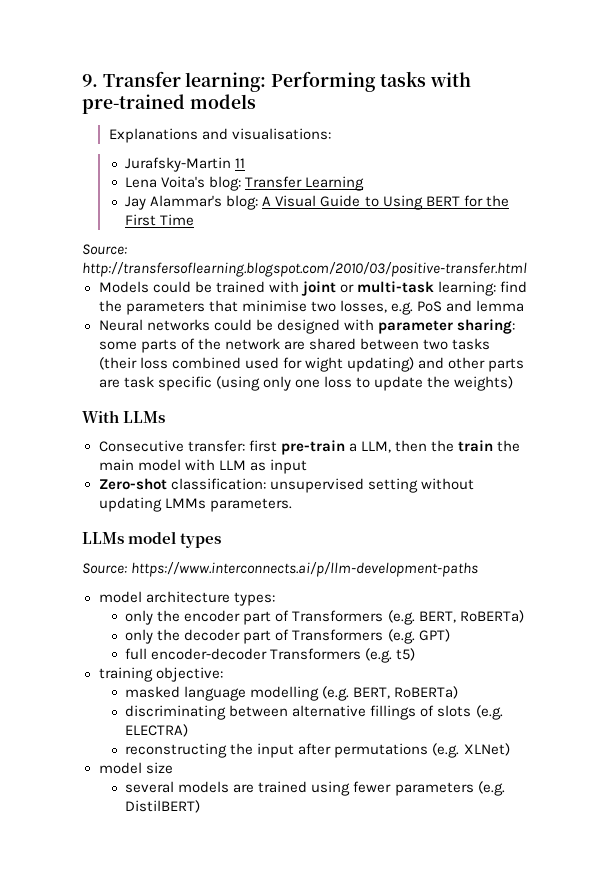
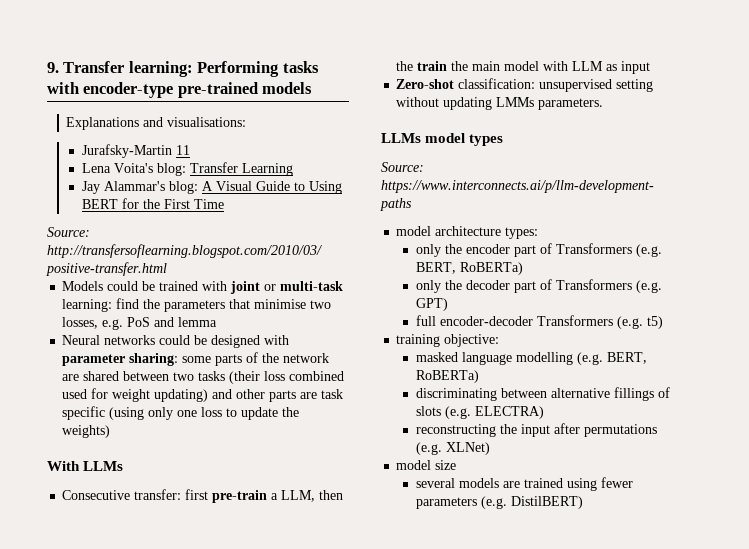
(471, 79) none -> [83,82,174,98] encoder-type
[304,357,343,372] wight -> [112,389,151,402] weight

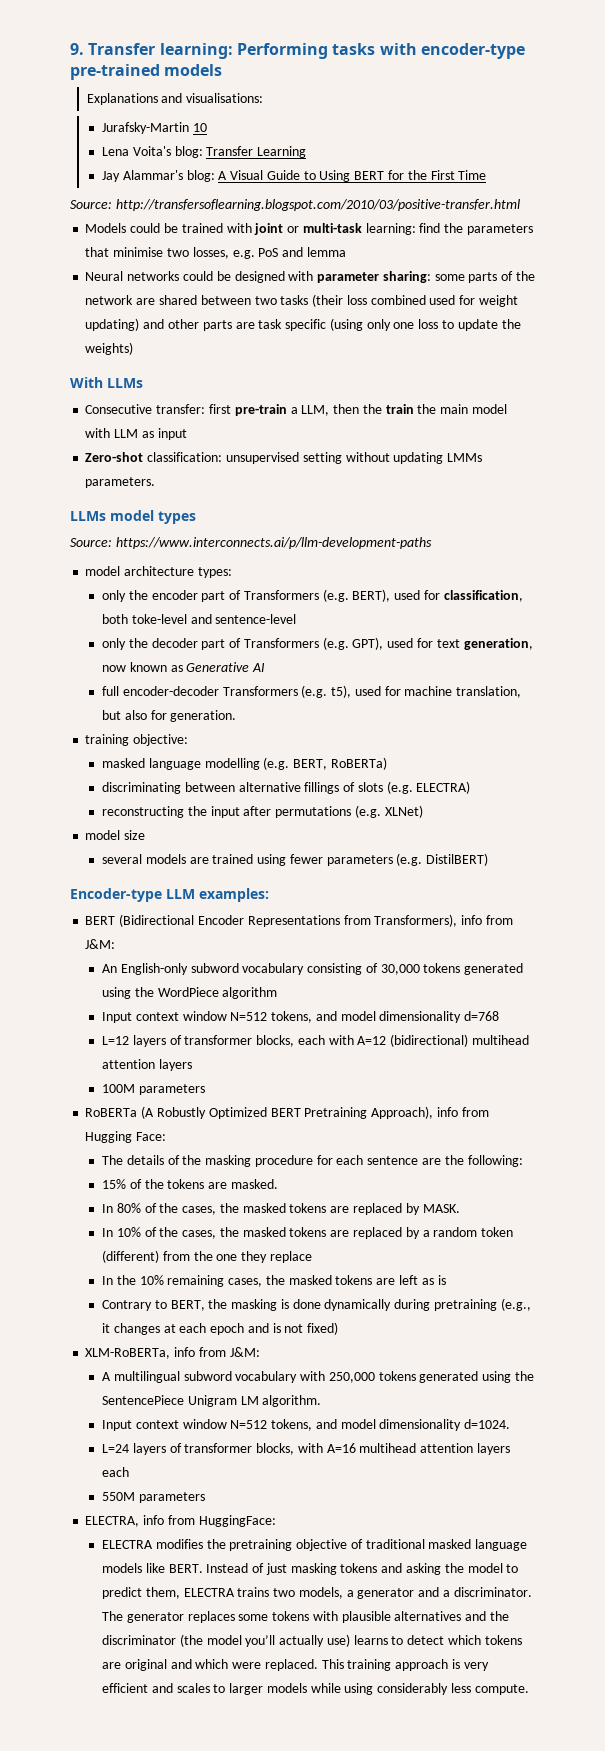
[175,145,190,155] 11 -> [192,123,207,132] 10
[415,262,523,275] BERT, RoBERTa) -> [352,589,523,602] [101,614,297,624] BERT), used for classification, both toke-level and sentence-level
[415,298,448,311] [415,315,663,329] GPT) // full encoder-decoder Transformers (e.g. t5) -> [352,637,533,650] [101,662,266,672] [101,685,522,698] [101,710,237,722] GPT), used for text generation, now known as Generative AI // full encoder-decoder Transformers (e.g. t5), used for machine translation, but also for generation.
(583, 502) none -> [70,888,269,902] [85,914,513,927] [85,939,116,949] [101,963,524,975] [101,987,278,999] [101,1011,500,1023] [101,1034,529,1047] [101,1059,192,1071] [101,1084,205,1095] [85,1106,489,1119] [85,1131,167,1143] [101,1155,523,1167] [101,1179,278,1189] [101,1203,460,1215] [101,1227,514,1239] [101,1250,312,1263] [101,1275,446,1287] [101,1298,531,1311] [101,1322,339,1335] [85,1347,260,1359] [101,1371,534,1383] [101,1395,322,1407] [101,1419,511,1431] [101,1443,510,1455] [101,1467,129,1477] [101,1492,205,1503] [85,1515,276,1527] [101,1539,528,1551] [101,1563,519,1575] [101,1587,532,1599] [101,1611,509,1623] [101,1634,522,1647] [101,1659,489,1671] [101,1683,529,1695] // Encoder-type LLM examples: // BERT (Bidirectional Encoder Representations from Transformers), info from J&M: // An English-only subword vocabulary consisting of 30,000 tokens generated using the WordPiece algorithm // Input context window N=512 tokens, and model dimensionality d=768 // L=12 layers of transformer blocks, each with A=12 (bidirectional) multihead attention layers // 100M parameters // RoBERTa (A Robustly Optimized BERT Pretraining Approach), info from Hugging Face: // The details of the masking procedure for each sentence are the following: // 15% of the tokens are masked. // In 80% of the cases, the masked tokens are replaced by MASK. // In 10% of the cases, the masked tokens are replaced by a random token (different) from the one they replace // In the 10% remaining cases, the masked tokens are left as is // Contrary to BERT, the masking is done dynamically during pretraining (e.g., it changes at each epoch and is not fixed) // XLM-RoBERTa, info from J&M: // A multilingual subword vocabulary with 250,000 tokens generated using the SentencePiece Unigram LM algorithm. // Input context window N=512 tokens, and model dimensionality d=1024. // L=24 layers of transformer blocks, with A=16 multihead attention layers each // 550M parameters // ELECTRA, info from HuggingFace: // ELECTRA modifies the pretraining objective of traditional masked language models like BERT. Instead of just masking tokens and asking the model to predict them, ELECTRA trains two models, a generator and a discriminator. The generator replaces some tokens with plausible alternatives and the discriminator (the model you’ll actually use) learns to detect which tokens are original and which were replaced. This training approach is very efficient and scales to larger models while using considerably less compute.

